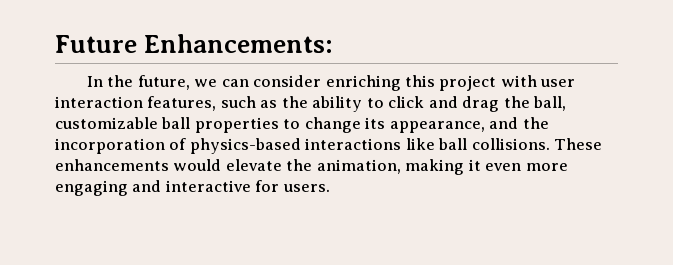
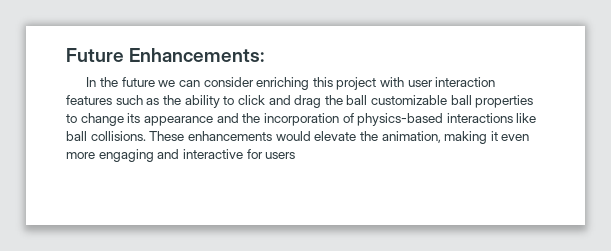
[137,75,190,90] future, -> [121,77,155,87] future
[147,96,217,111] features, -> [66,95,112,105] features
[533,96,567,111] ball, -> [346,95,368,105] ball
[389,121,485,133] appearance, -> [143,116,213,126] appearance
[282,184,330,192] users. -> [265,152,296,159] users

